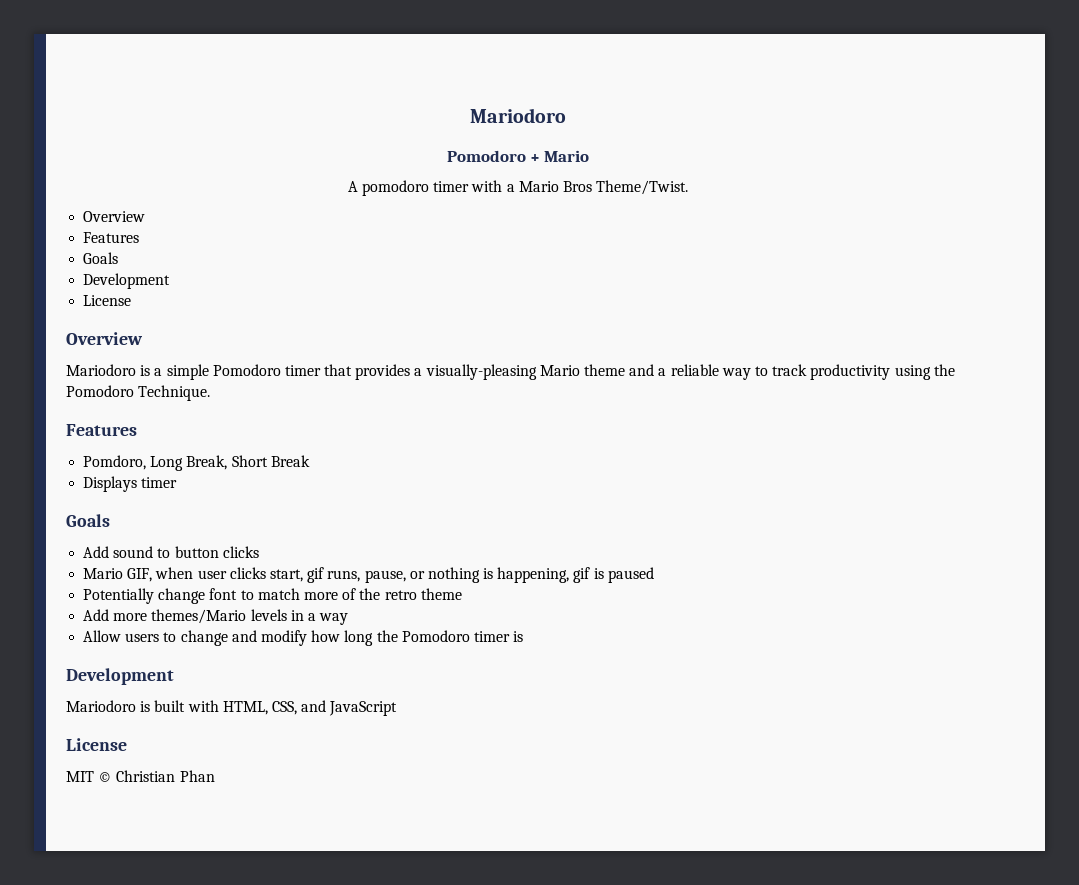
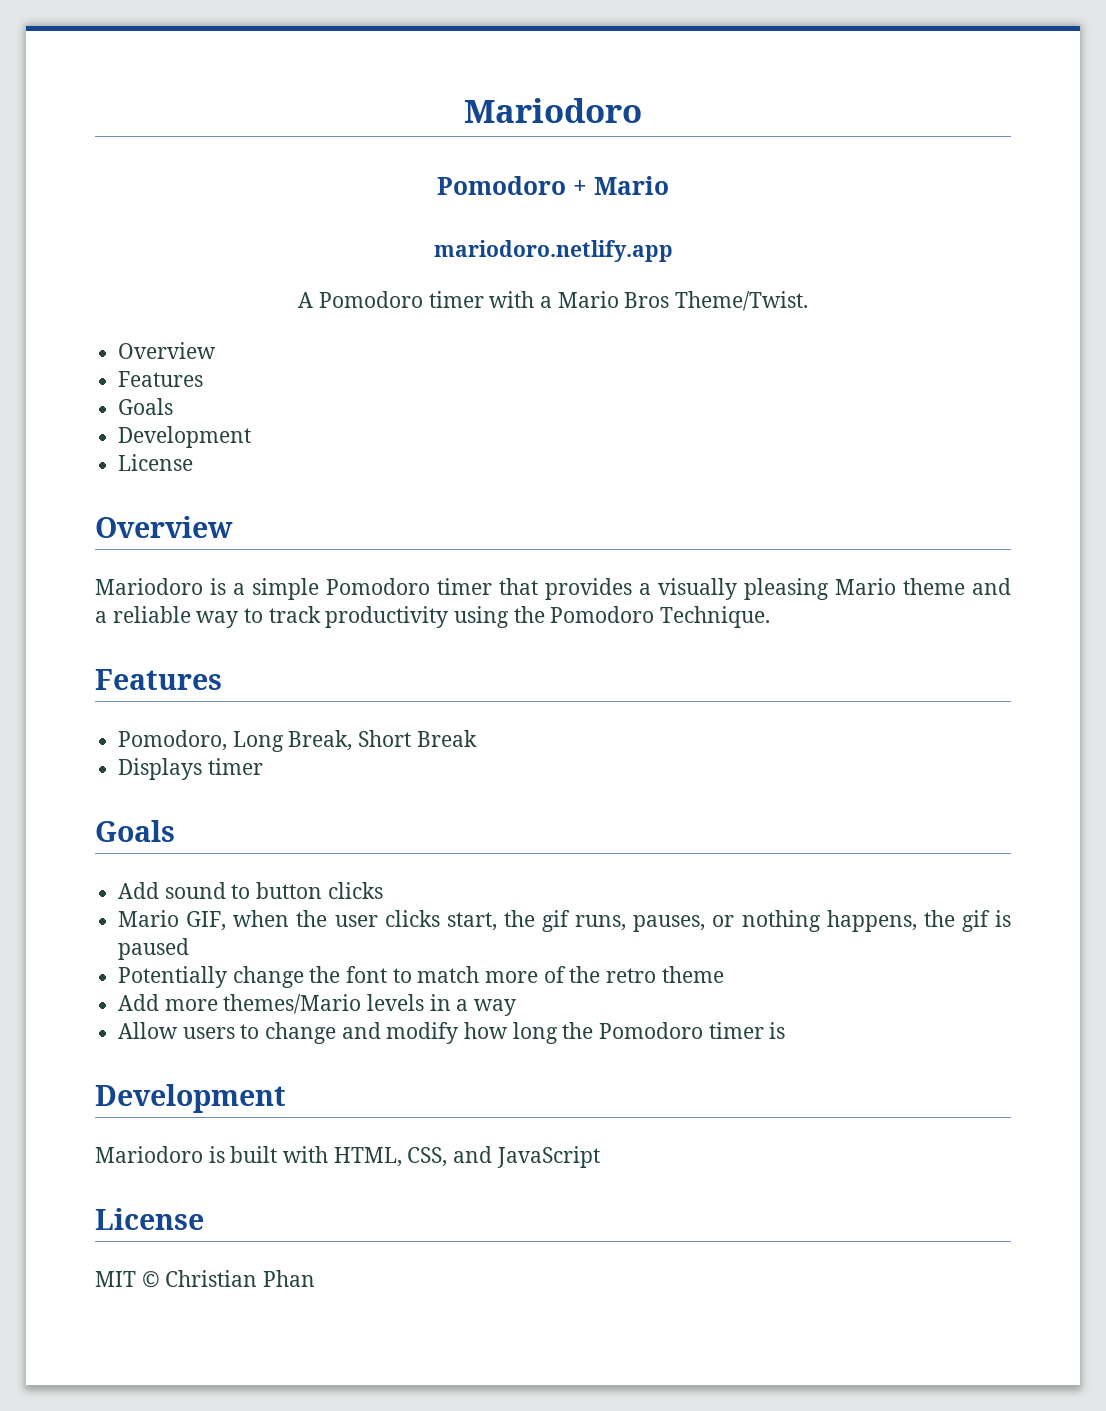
(590, 156) none -> [433,240,673,262] // mariodoro.netlify.app
[362,180,430,196] pomodoro -> [318,291,423,308] Pomodoro
[425,364,537,380] visually-pleasing -> [658,578,829,600] visually pleasing
[83,455,147,470] Pomdoro, -> [118,730,228,751] Pomodoro,
(194, 573) none -> [296,910,328,927] the
(303, 575) none -> [503,910,535,927] the
[364,570,406,583] pause, -> [633,915,706,932] pauses,
[483,567,570,583] is happening, -> [826,910,955,932] happens, the
(206, 596) none -> [309,966,341,983] the

